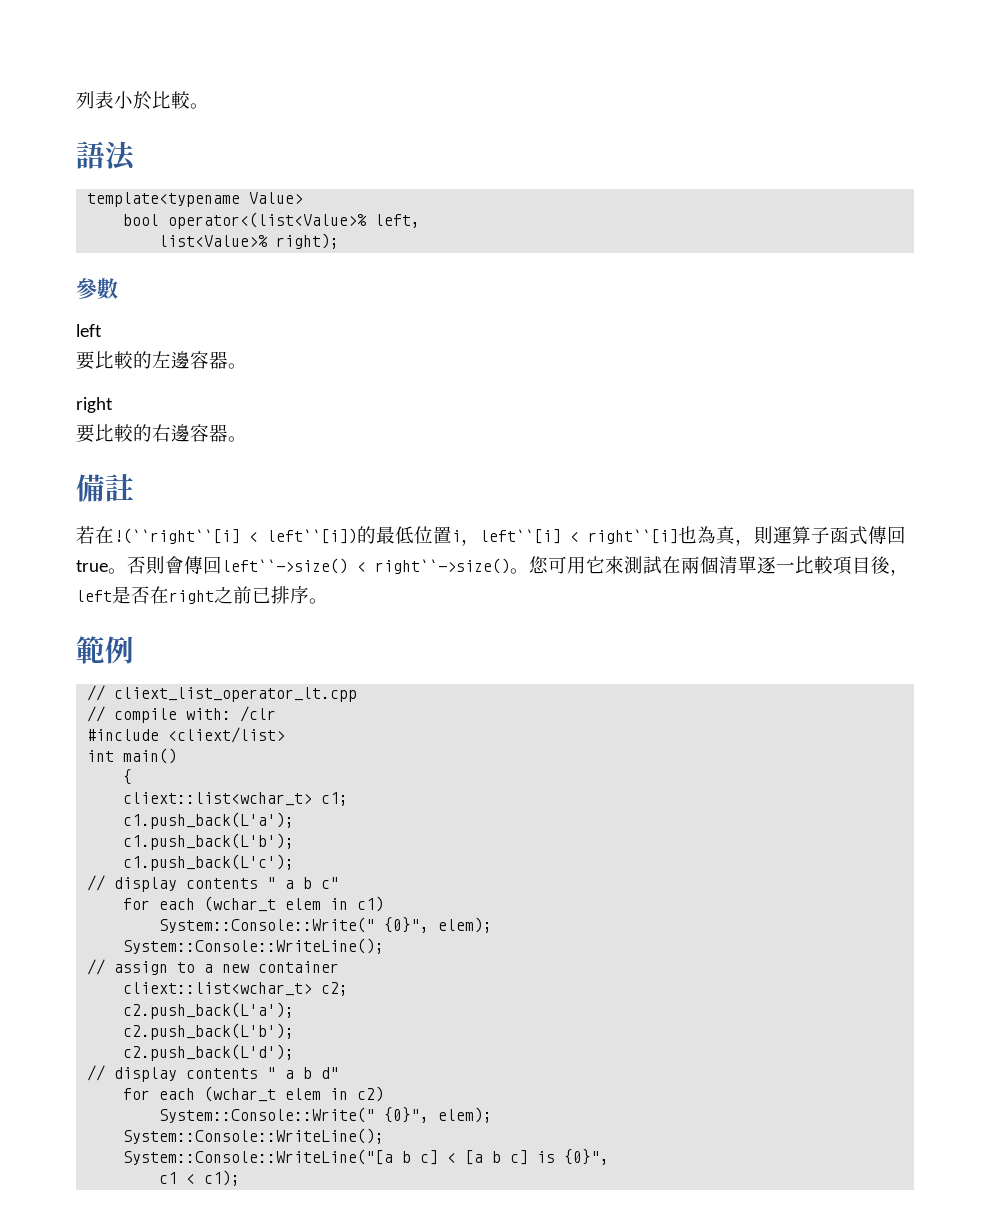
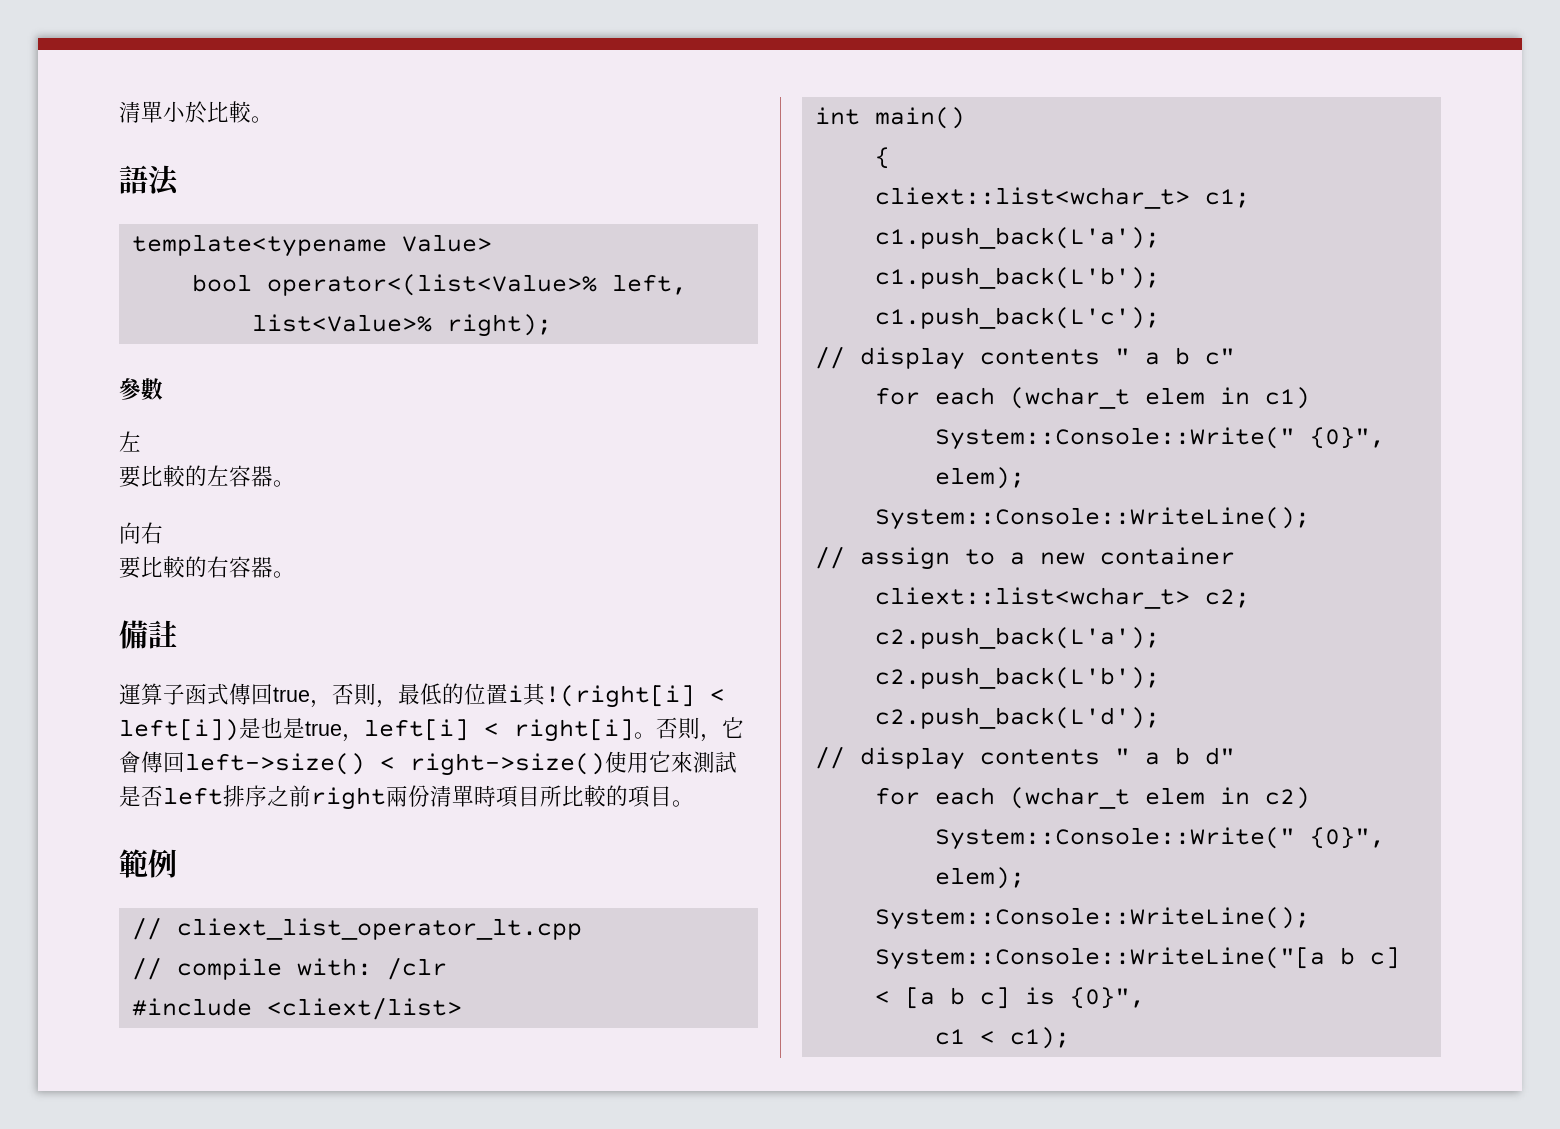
[76,91,114,109] 列表 -> [119,101,163,123] 清單
[76,324,102,337] left -> [119,431,141,452] 左
[171,351,247,369] [76,397,113,413] 邊容器。 // right -> [229,465,295,487] [119,522,163,544] 容器。 // 向右
[171,424,190,442] 邊 -> (229, 567) none
[76,526,773,546] 若在!(``right``[i] < left``[i])的最低位置i，left``[i] < right``[i]也為真，則 -> (177, 634) none
[108,556,909,576] [76,586,309,604] 。否則會傳回left``->size() < right``->size()。您可用它來測試在兩個清單逐一比較項目後，left是否在right之前已排序 -> [310,683,725,708] [119,717,744,742] [119,751,737,776] [119,785,672,810] ，否則，最低的位置i其!(right[i] < left[i])是也是true，left[i] < right[i]。否則，它會傳回left->size() < right->size()使用它來測試是否left排序之前right兩份清單時項目所比較的項目

